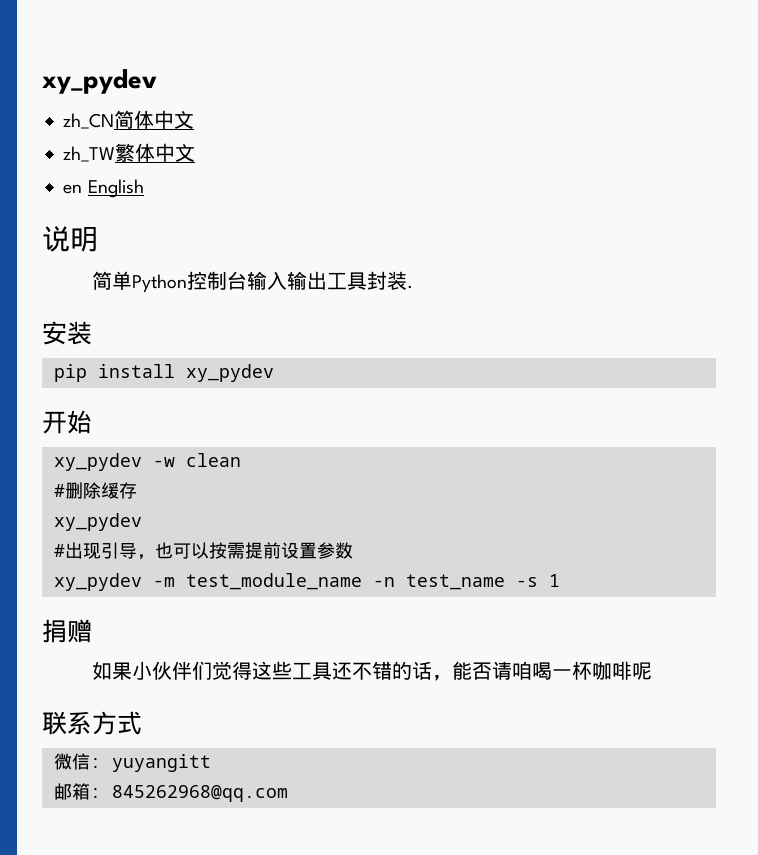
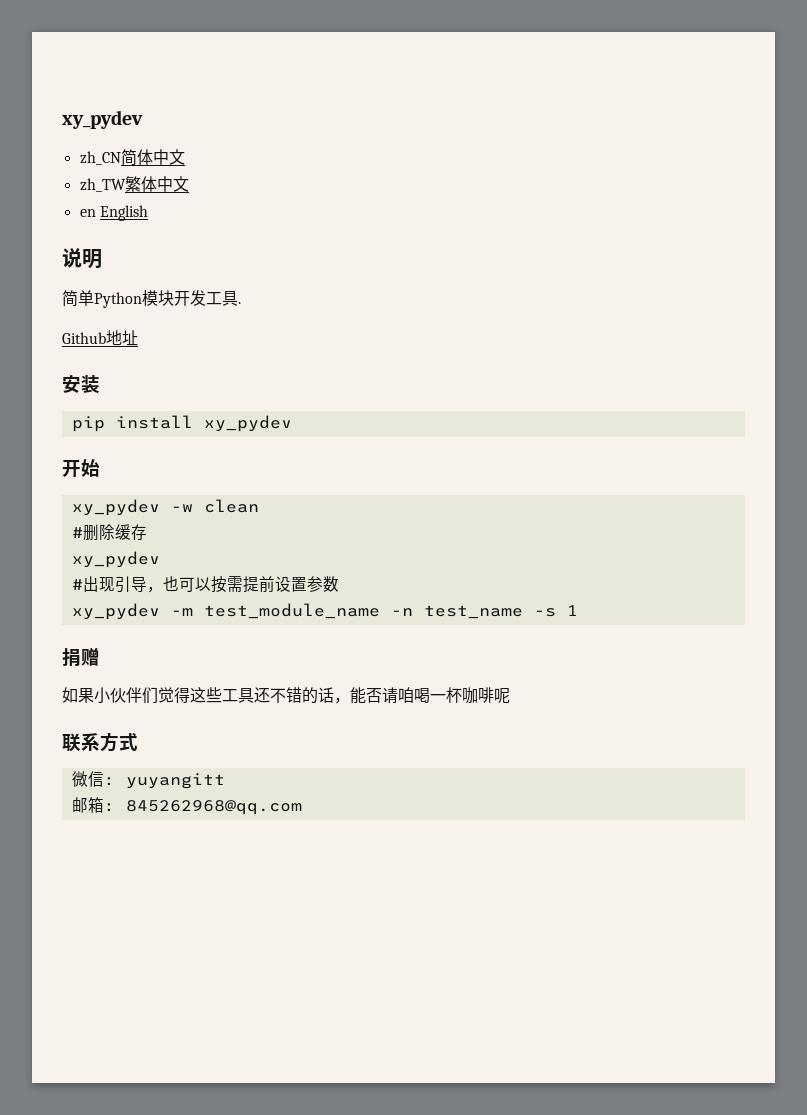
[186,271,407,290] 控制台输入输出工具封装 -> [142,290,238,306] 模块开发工具
(413, 287) none -> [62,330,138,346] // Github地址

